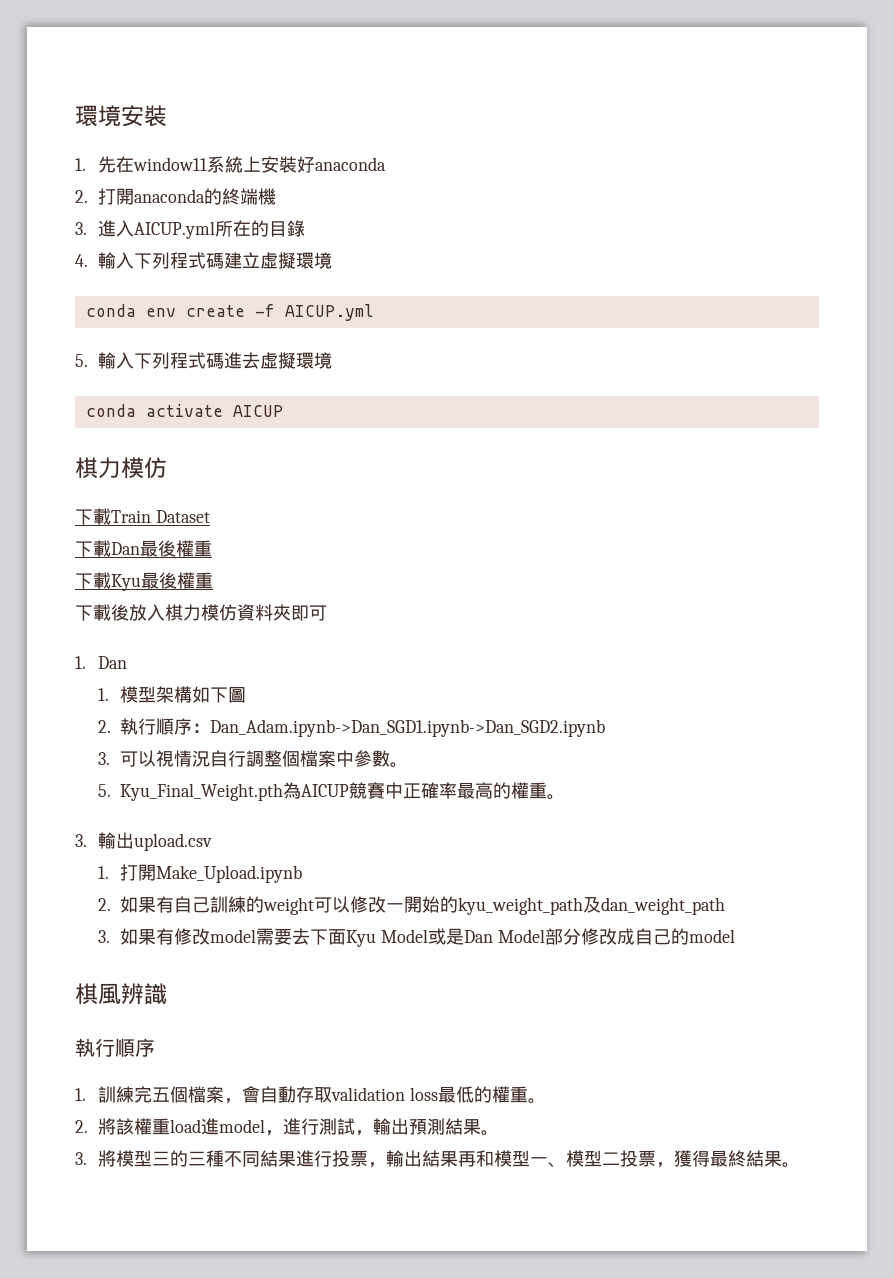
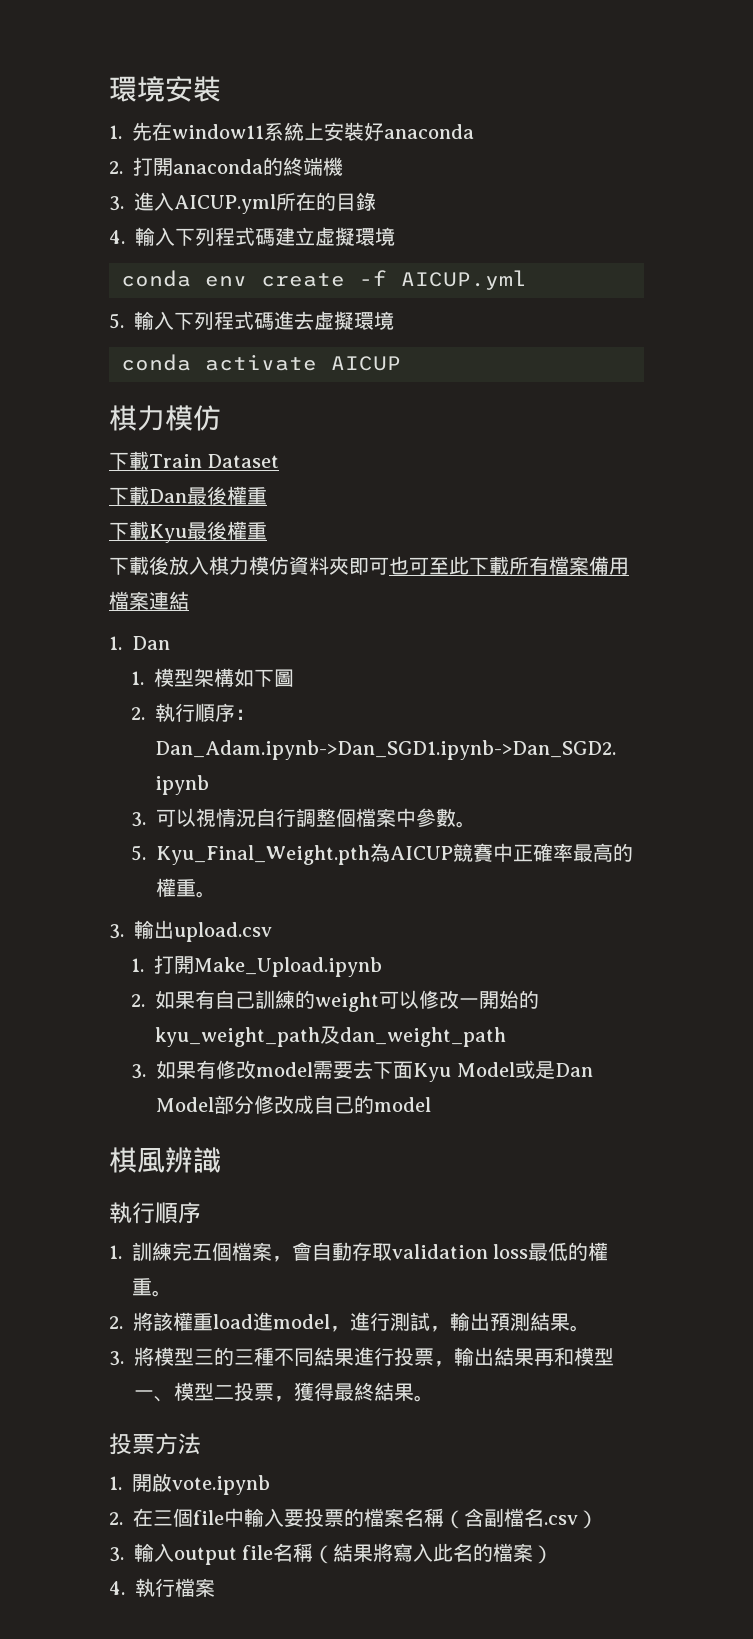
(327, 613) none -> [389,556,629,575] [109,591,189,610] 也可至此下載所有檔案備用檔案連結
(800, 1165) none -> [109,1433,201,1455] [109,1473,270,1495] [109,1508,598,1529] [109,1543,554,1565] [109,1578,215,1597] // 投票方法 // 1.開啟vote.ipynb // 2.在三個file中輸入要投票的檔案名稱（含副檔名.csv） // 3.輸入output file名稱（結果將寫入此名的檔案） // 4.執行檔案

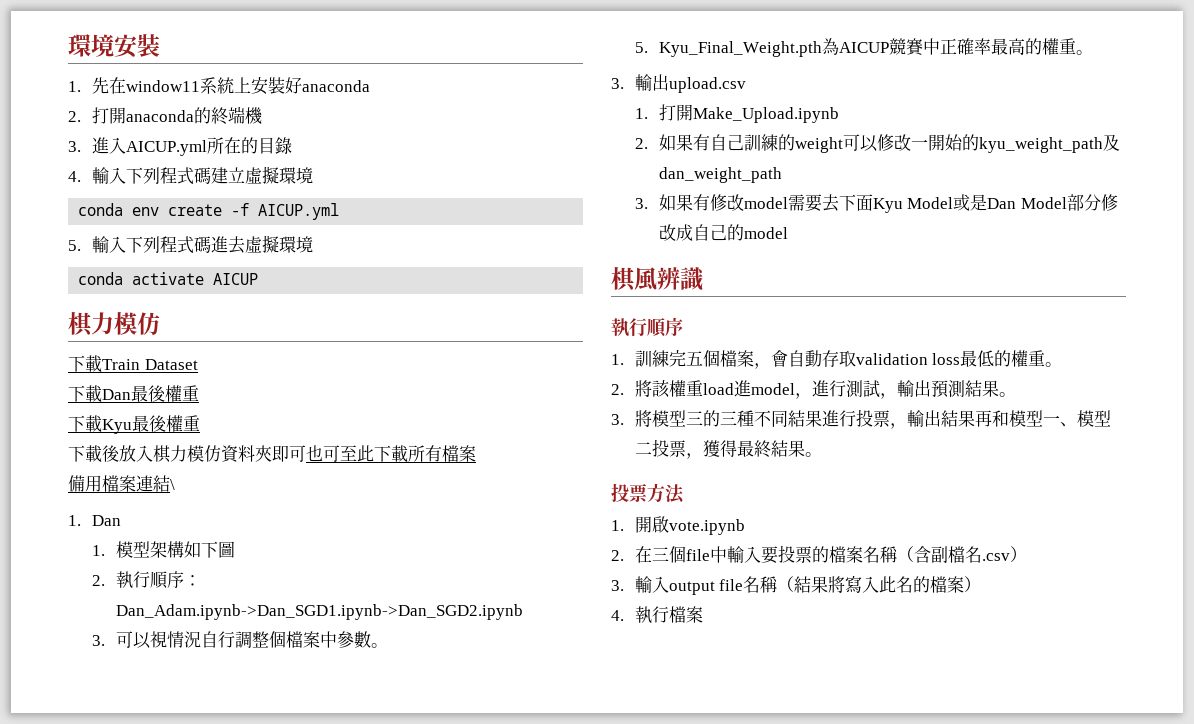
(589, 565) none -> (476, 453) //
(189, 600) none -> [170,479,175,490] \

